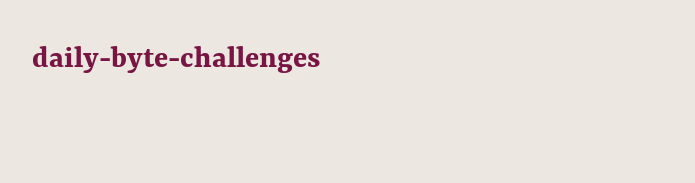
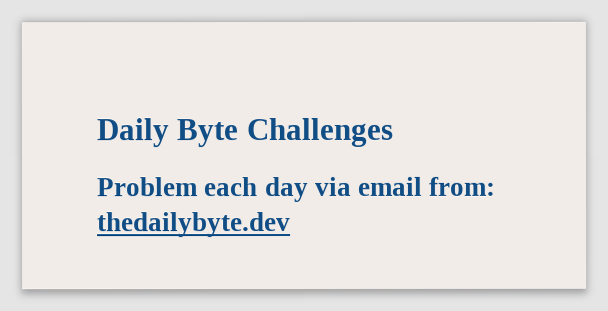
[32,46,320,73] daily-byte-challenges -> [96,117,393,148] [97,176,497,203] [97,212,291,238] Daily Byte Challenges // Problem each day via email from: thedailybyte.dev

